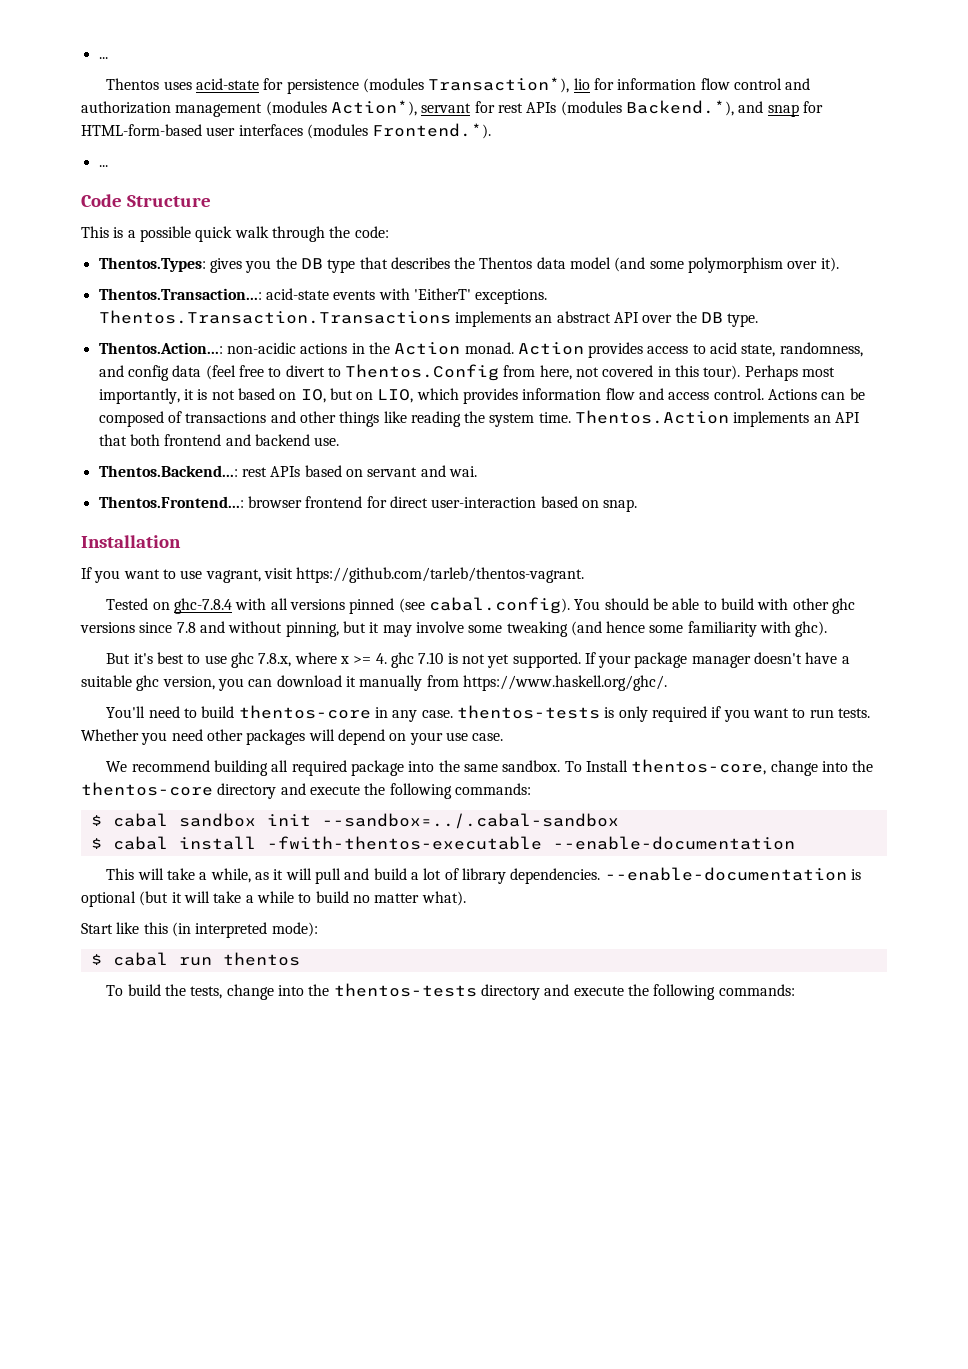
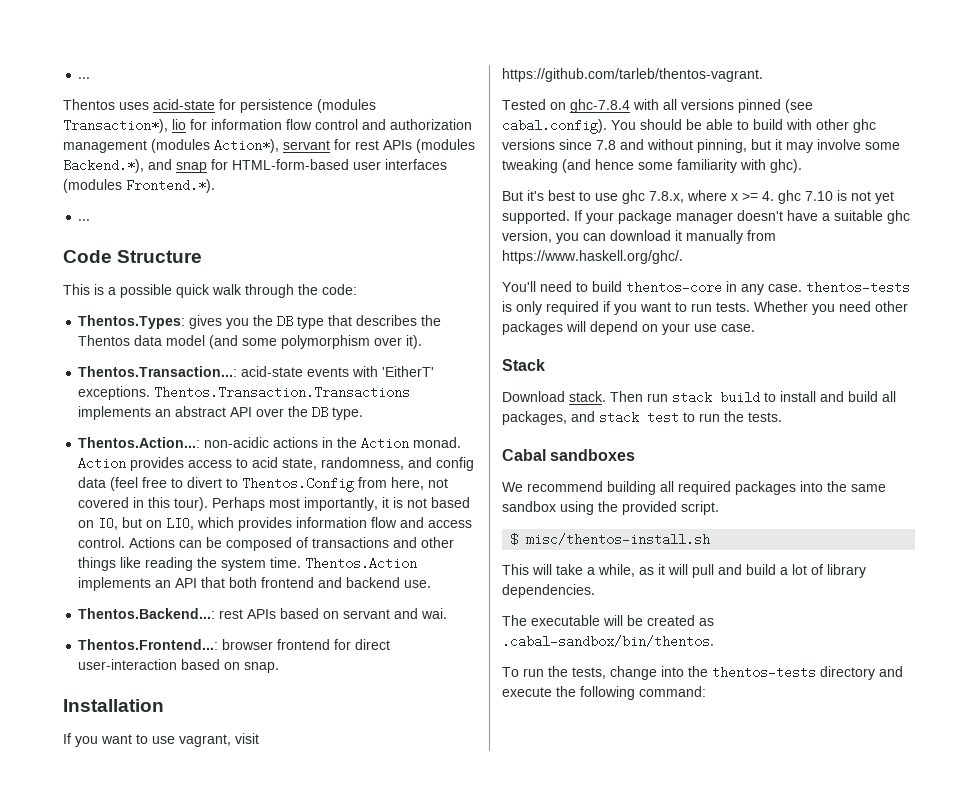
(504, 737) none -> [502,359,545,371] [502,391,896,404] [502,411,782,425] [502,449,636,461] // Stack // Download stack. Then run stack build to install and build all packages, and stack test to run the tests. // Cabal sandboxes
[350,760,404,776] package -> [735,481,796,495] packages
[502,759,874,776] [81,782,531,799] [90,813,619,829] [90,836,795,850] sandbox. To Install thentos-core, change into the thentos-core directory and execute the following commands: // $ cabal sandbox init --sandbox=../.cabal-sandbox // $ cabal install -fwith-thentos-executable --enable-documentation -> [502,501,719,515] [510,533,711,546] sandbox using the provided script. // $ misc/thentos-install.sh
[604,867,861,881] [81,891,466,907] [81,922,318,938] [90,952,300,966] [106,984,161,996] --enable-documentation is optional (but it will take a while to build no matter what). // Start like this (in interpreted mode): // $ cabal run thentos // To build -> [502,615,714,626] [502,635,714,648] [502,667,544,677] // The executable will be created as .cabal-sandbox/bin/thentos. // To run
[718,984,795,996] commands: -> [639,686,706,697] command:

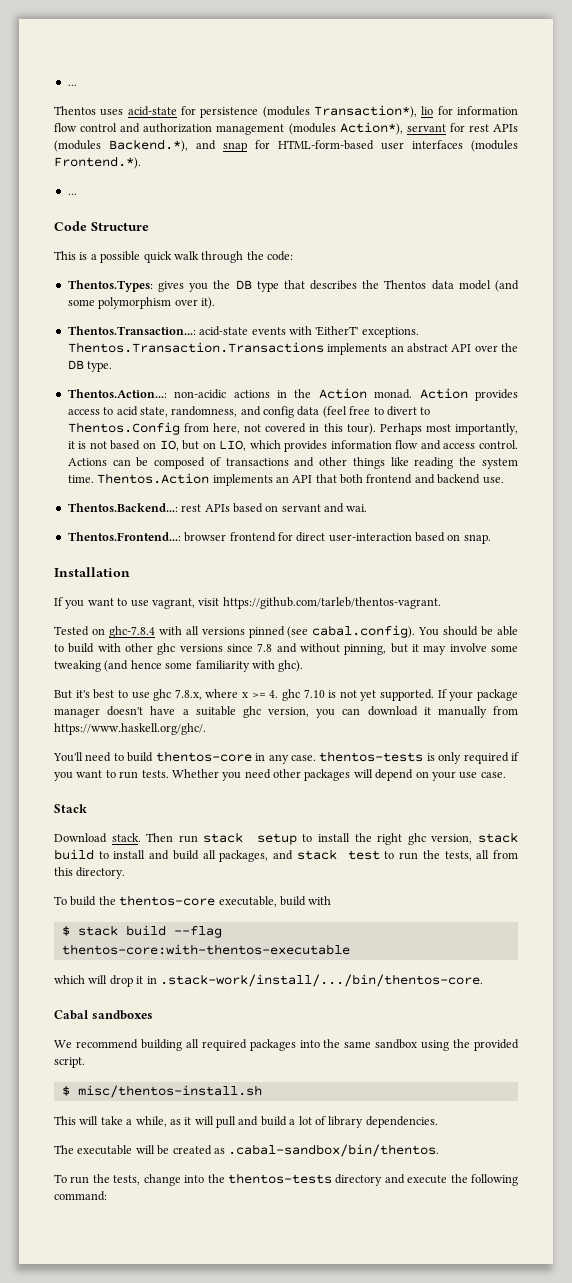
(712, 397) none -> [256,832,518,845] setup to install the right ghc version, stack
[748,412,782,422] tests. -> [444,850,518,861] [54,867,126,879] [54,895,332,907] [61,925,222,938] [61,944,350,955] [54,974,483,987] tests, all from this directory. // To build the thentos-core executable, build with // $ stack build --flag thentos-core:with-thentos-executable // which will drop it in .stack-work/install/.../bin/thentos-core.

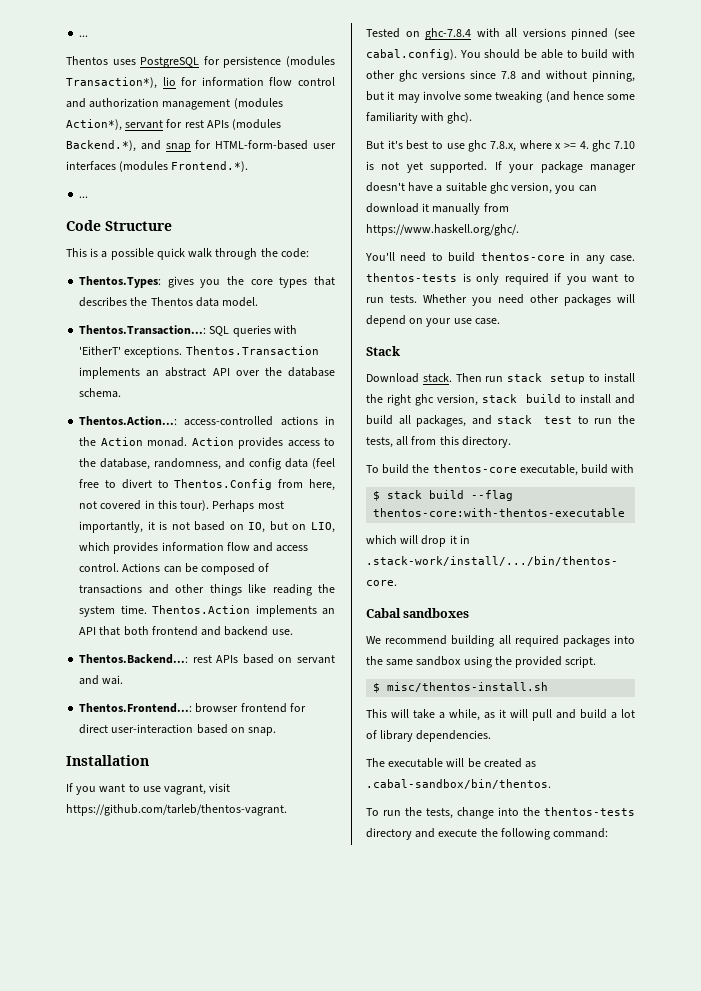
[127,106,177,116] acid-state -> [140,57,200,68] PostgreSQL
[235,280,279,292] DB type -> [250,277,308,288] core types
[458,280,519,292] [67,297,215,309] model (and some polymorphism over it). -> [222,297,259,307] model.
[199,326,286,336] acid-state events -> [209,325,271,337] SQL queries
[67,342,324,353] Thentos.Transaction.Transactions -> [185,346,319,355] Thentos.Transaction
[67,360,113,372] DB type. -> [288,367,335,377] [79,388,122,398] database schema.
[174,389,227,399] non-acidic -> [184,416,274,426] access-controlled
[116,406,168,417] acid state, -> [79,458,151,470] the database,

